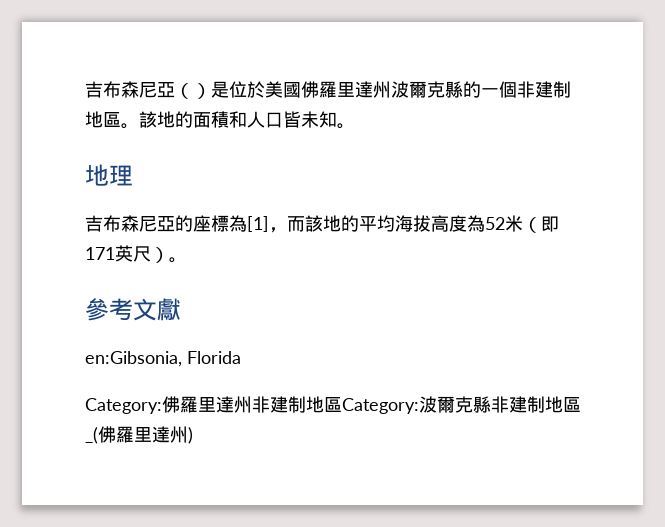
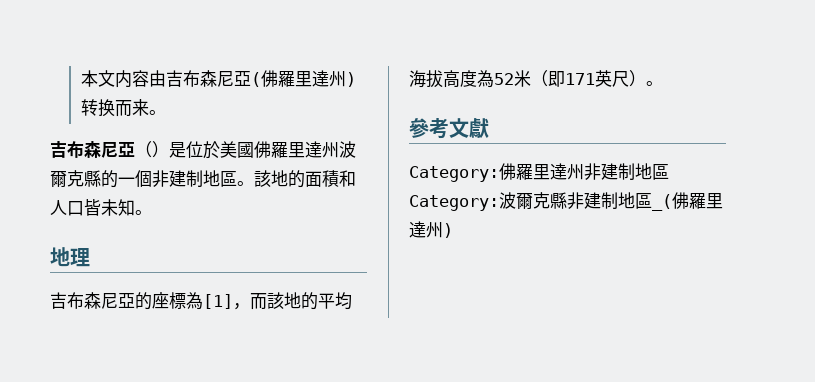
(85, 89) none -> [80,70,356,88] [80,99,166,117] 本文内容由吉布森尼亞(佛羅里達州)转换而来。 //
[85,351,241,367] // en:Gibsonia, Florida -> (489, 128) none

